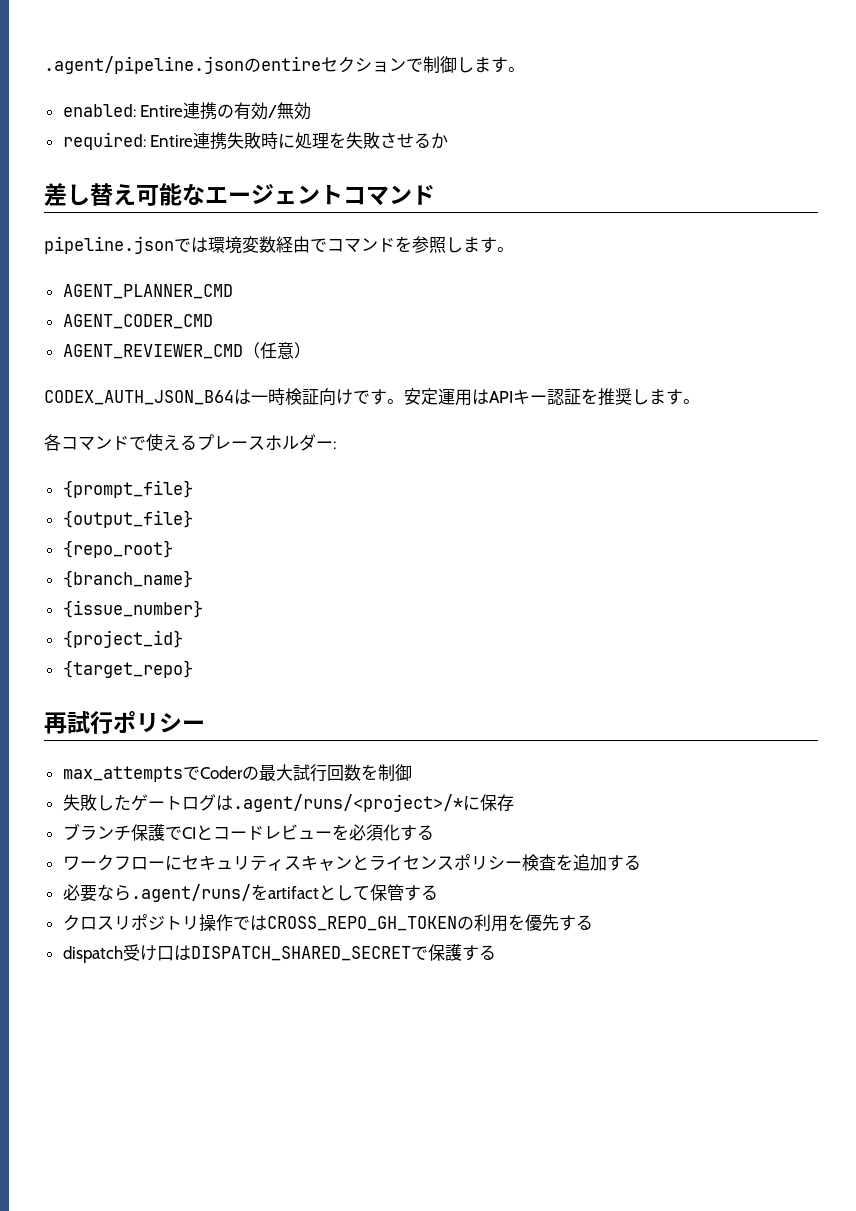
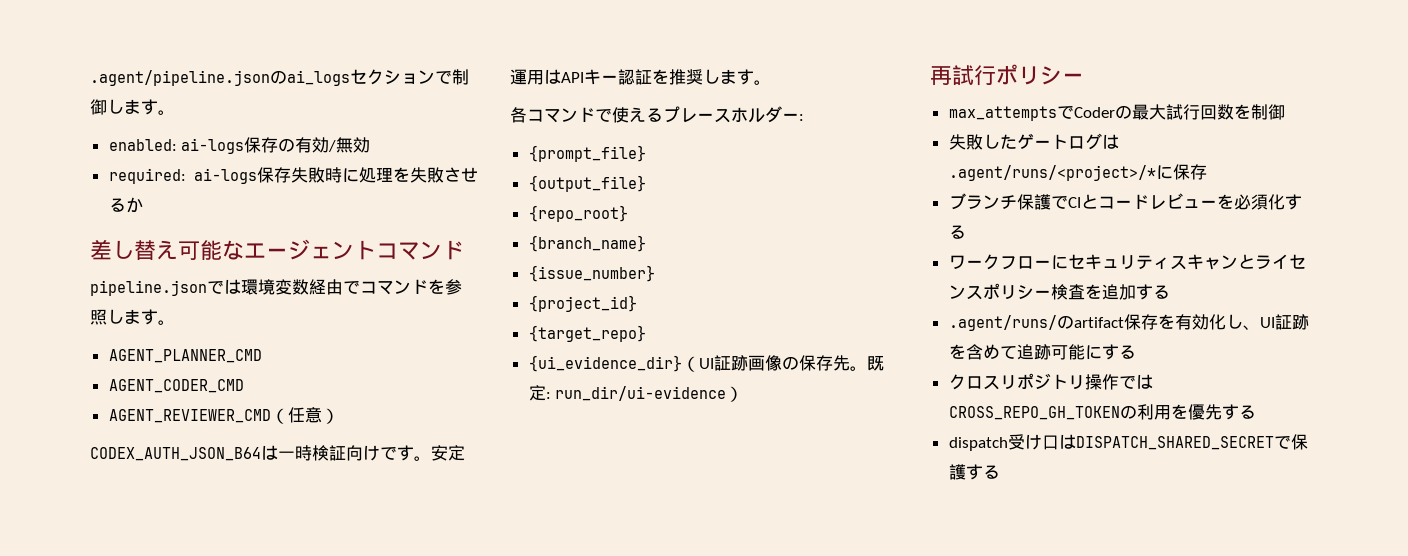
[261,56,321,71] entire -> [287,70,350,86] ai_logs
[140,102,218,120] Entire連携 -> [181,137,279,154] ai-logs保存
[150,132,228,150] Entire連携 -> [194,167,291,184] ai-logs保存
(193, 669) none -> [528,355,884,372] [528,385,744,402] // {ui_evidence_dir}（UI証跡画像の保存先。既定: run_dir/ui-evidence）
[62,884,404,902] 必要なら.agent/runs/をartifactとして保管 -> [948,314,1309,331] [948,344,1102,360] .agent/runs/のartifact保存を有効化し、UI証跡を含めて追跡可能に

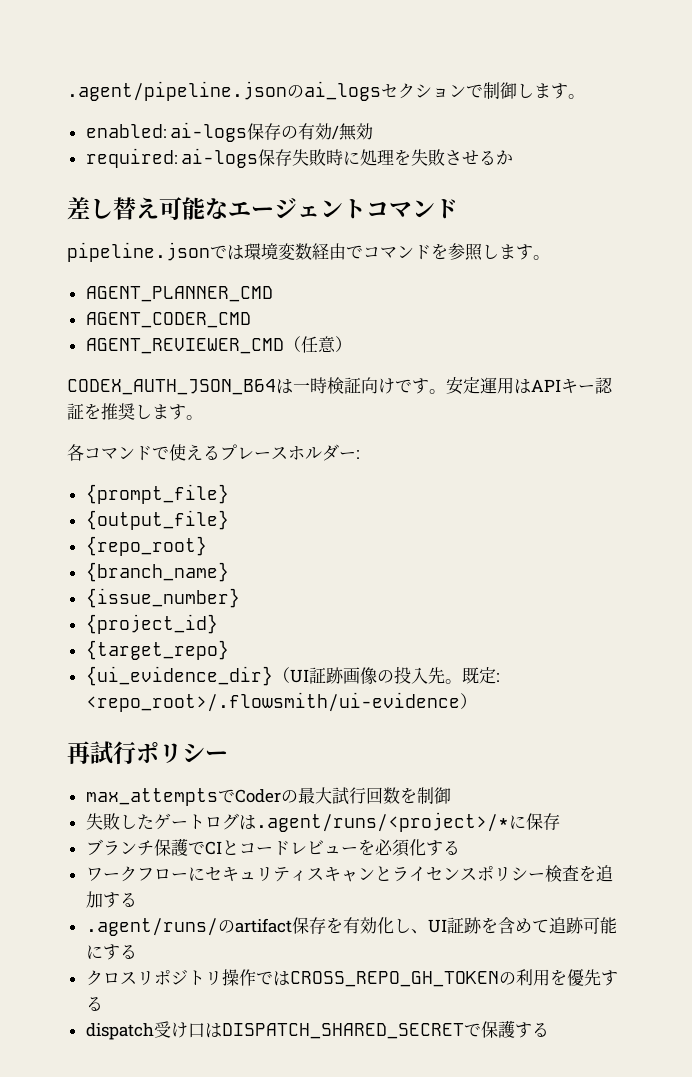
[798,355,833,371] 保存 -> [393,666,428,684] 投入
[555,386,727,401] run_dir/ui-evidence -> [85,692,460,712] <repo_root>/.flowsmith/ui-evidence

